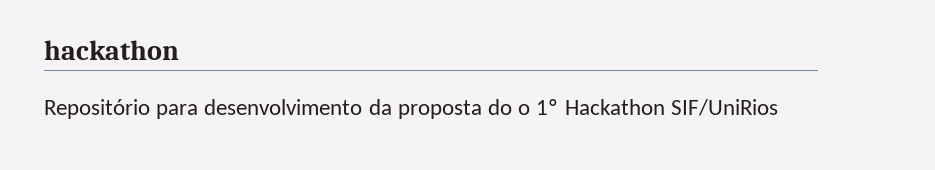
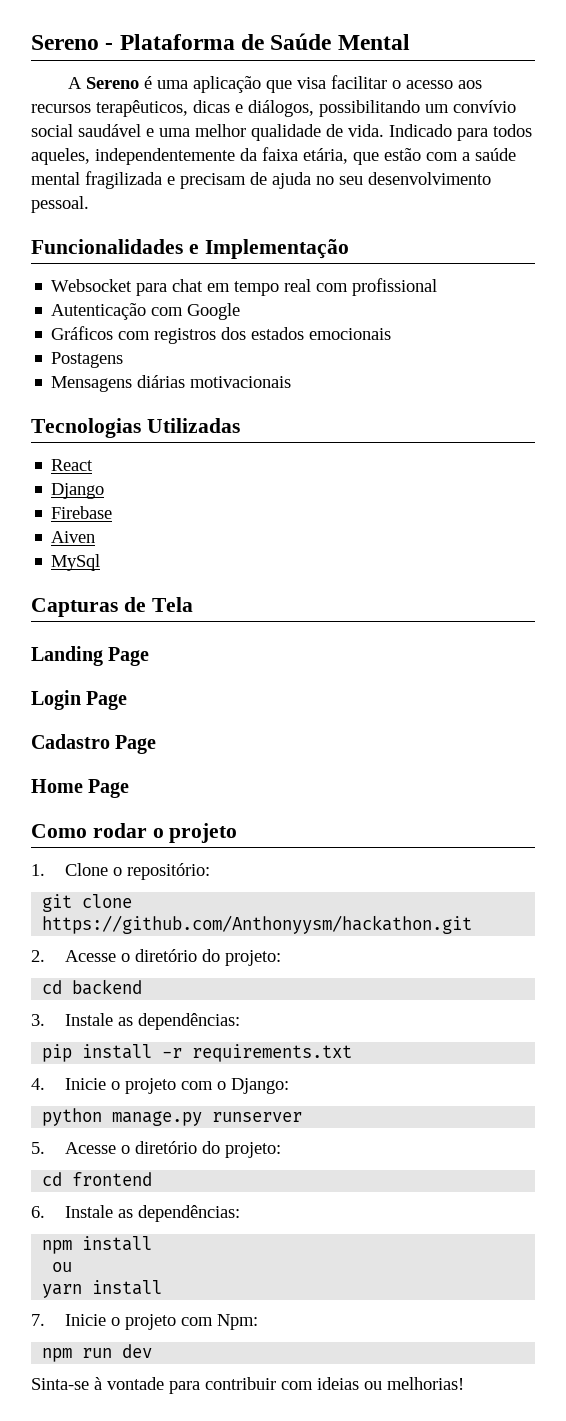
[44,40,179,60] [44,99,778,119] hackathon // Repositório para desenvolvimento da proposta do o 1º Hackathon SIF/UniRios -> [31,33,410,50] [68,75,483,93] [31,100,516,117] [31,124,532,141] [31,147,516,165] [31,171,491,189] [31,196,89,213] [31,239,349,259] [51,278,438,296] [51,303,241,320] [51,326,392,344] [51,352,124,368] [51,375,292,392] [31,418,240,438] [51,459,94,471] [51,483,105,499] [51,506,113,519] [51,531,96,543] [51,554,101,571] [31,597,193,617] [31,646,150,666] [31,690,128,710] [31,734,157,754] [31,779,130,798] [31,823,238,843] [31,863,211,880] [42,894,133,912] [42,915,473,934] [31,949,282,966] [42,979,143,995] [31,1013,241,1030] [42,1044,353,1062] [31,1078,290,1094] [42,1108,303,1126] [31,1141,282,1158] [42,1172,153,1186] [31,1205,241,1222] [42,1236,153,1254] [52,1262,73,1272] [42,1280,163,1298] [31,1314,259,1330] [42,1344,153,1362] [31,1377,464,1394] Sereno - Plataforma de Saúde Mental // A Sereno é uma aplicação que visa facilitar o acesso aos recursos terapêuticos, dicas e diálogos, possibilitando um convívio social saudável e uma melhor qualidade de vida. Indicado para todos aqueles, independentemente da faixa etária, que estão com a saúde mental fragilizada e precisam de ajuda no seu desenvolvimento pessoal. // Funcionalidades e Implementação // Websocket para chat em tempo real com profissional // Autenticação com Google // Gráficos com registros dos estados emocionais // Postagens // Mensagens diárias motivacionais // Tecnologias Utilizadas // React // Django // Firebase // Aiven // MySql // Capturas de Tela // Landing Page // Login Page // Cadastro Page // Home Page // Como rodar o projeto // 1. Clone o repositório: // git clone https://github.com/Anthonyysm/hackathon.git // 2. Acesse o diretório do projeto: // cd backend // 3. Instale as dependências: // pip install -r requirements.txt // 4. Inicie o projeto com o Django: // python manage.py runserver // 5. Acesse o diretório do projeto: // cd frontend // 6. Instale as dependências: // npm install // ou // yarn install // 7. Inicie o projeto com Npm: // npm run dev // Sinta-se à vontade para contribuir com ideias ou melhorias!

